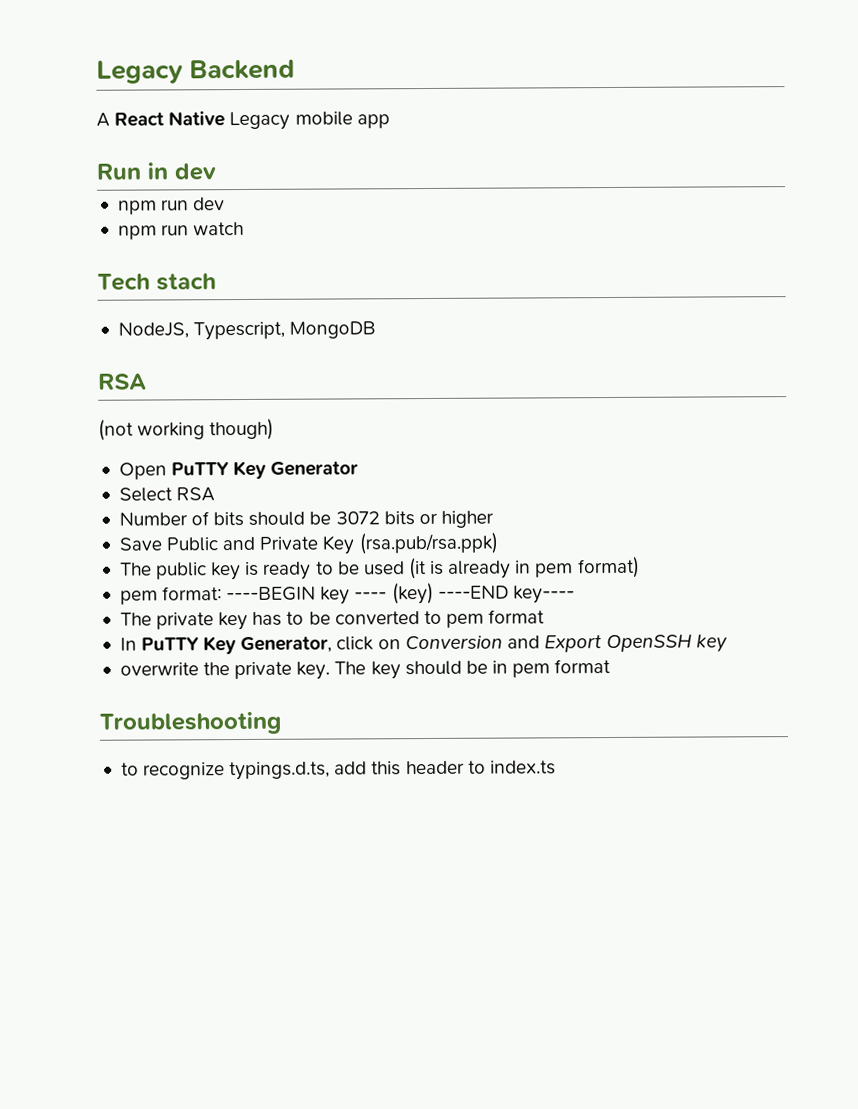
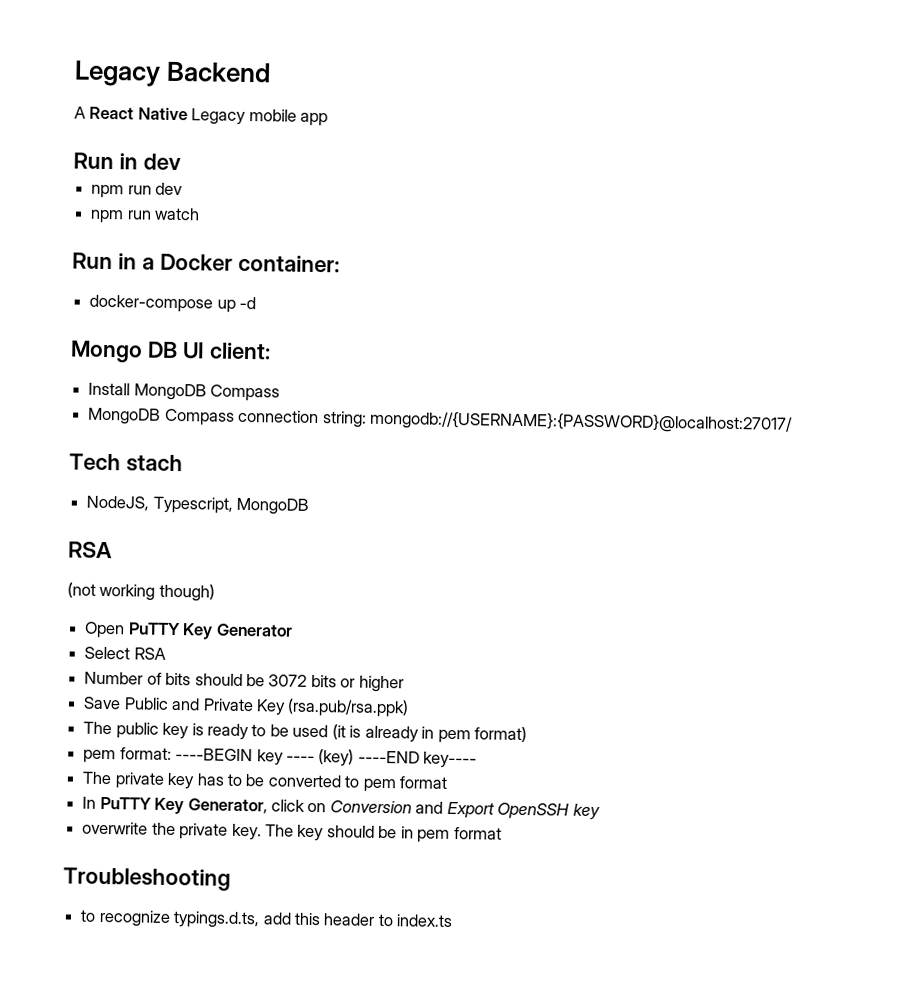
(245, 228) none -> [72,252,340,273] [89,294,257,313] [70,340,271,363] [88,382,281,402] [88,407,793,434] // Run in a Docker container: // docker-compose up -d // Mongo DB UI client: // Install MongoDB Compass // MongoDB Compass connection string: mongodb://{USERNAME}:{PASSWORD}@localhost:27017/

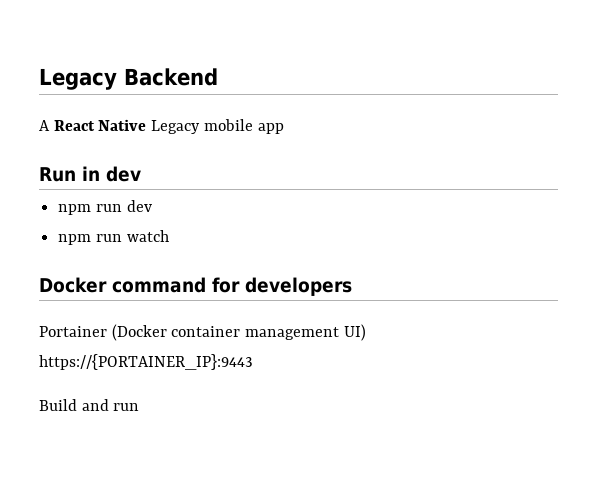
[72,252,340,273] [89,294,257,313] [70,340,271,363] [88,382,281,402] [88,407,793,434] [69,453,183,473] [86,495,310,515] [68,541,113,559] [67,582,215,602] [84,621,293,640] [84,646,166,660] [84,671,404,693] [83,696,410,718] [83,721,528,744] [83,747,478,769] [82,771,448,793] [82,796,600,821] [82,821,502,843] [63,867,231,891] [80,909,454,929] Run in a Docker container: // docker-compose up -d // Mongo DB UI client: // Install MongoDB Compass // MongoDB Compass connection string: mongodb://{USERNAME}:{PASSWORD}@localhost:27017/ // Tech stach // NodeJS, Typescript, MongoDB // RSA // (not working though) // Open PuTTY Key Generator // Select RSA // Number of bits should be 3072 bits or higher // Save Public and Private Key (rsa.pub/rsa.ppk) // The public key is ready to be used (it is already in pem format) // pem format: ----BEGIN key ---- (key) ----END key---- // The private key has to be converted to pem format // In PuTTY Key Generator, click on Conversion and Export OpenSSH key // overwrite the private key. The key should be in pem format // Troubleshooting // to recognize typings.d.ts, add this header to index.ts -> [39,277,352,296] [39,324,366,341] [39,354,253,370] [39,399,140,411] Docker command for developers // Portainer (Docker container management UI) https://{PORTAINER_IP}:9443 // Build and run

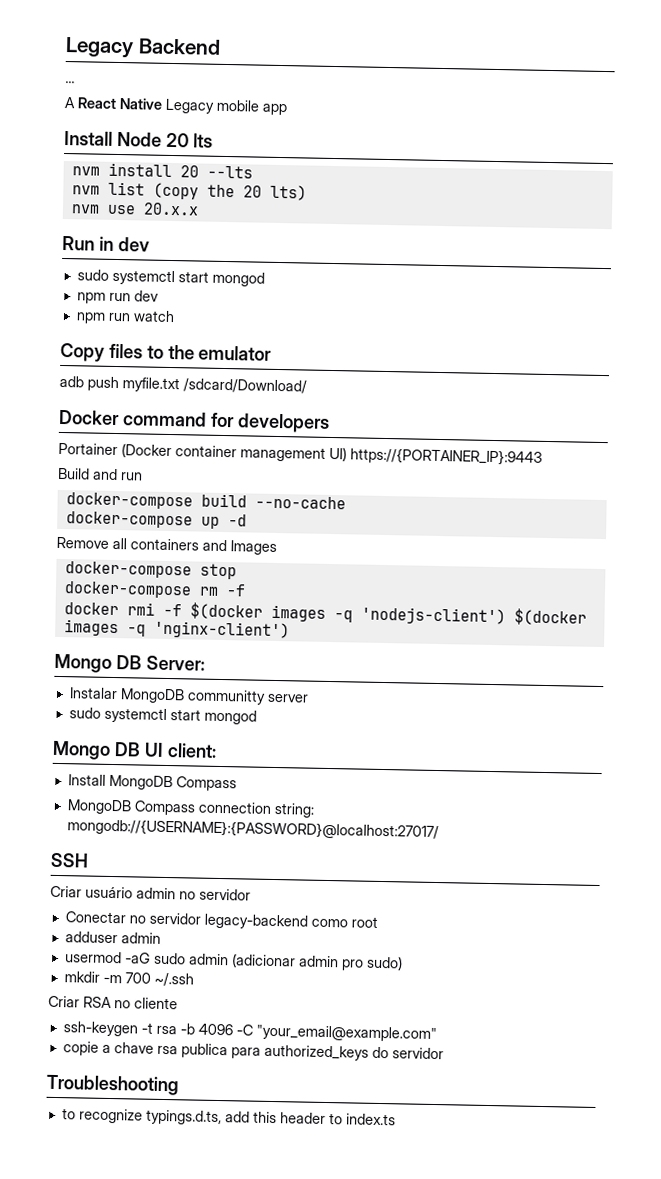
(218, 77) none -> [65,81,75,84] // ...
(284, 128) none -> [64,130,213,148] [71,162,253,179] [71,181,307,201] [70,202,199,216] // Install Node 20 lts // nvm install 20 --lts // nvm list (copy the 20 lts) // nvm use 20.x.x
(141, 174) none -> [76,269,265,287] // sudo systemctl start mongod
(169, 236) none -> [60,342,273,362] [59,375,307,394] // Copy files to the emulator // adb push myfile.txt /sdcard/Download/
(140, 407) none -> [65,492,346,510] [65,511,247,529] [56,536,277,555] [64,561,237,580] [63,581,246,599] [63,602,587,626] [63,619,290,640] [54,653,205,673] [68,687,309,705] [68,707,257,725] [52,740,217,760] [67,774,237,792] [66,799,315,818] [66,818,439,841] [50,852,89,868] [50,885,251,901] [64,911,378,930] [64,931,161,944] [64,951,403,971] [63,971,194,987] [48,995,178,1010] [62,1021,437,1043] [62,1041,444,1061] [46,1074,179,1096] [61,1108,396,1126] // docker-compose build --no-cache // docker-compose up -d // Remove all containers and Images // docker-compose stop // docker-compose rm -f // docker rmi -f $(docker images -q 'nodejs-client') $(docker images -q 'nginx-client') // Mongo DB Server: // Instalar MongoDB communitty server // sudo systemctl start mongod // Mongo DB UI client: // Install MongoDB Compass // MongoDB Compass connection string: mongodb://{USERNAME}:{PASSWORD}@localhost:27017/ // SSH // Criar usuário admin no servidor // Conectar no servidor legacy-backend como root // adduser admin // usermod -aG sudo admin (adicionar admin pro sudo) // mkdir -m 700 ~/.ssh // Criar RSA no cliente // ssh-keygen -t rsa -b 4096 -C "your_email@example.com" // copie a chave rsa publica para authorized_keys do servidor // Troubleshooting // to recognize typings.d.ts, add this header to index.ts

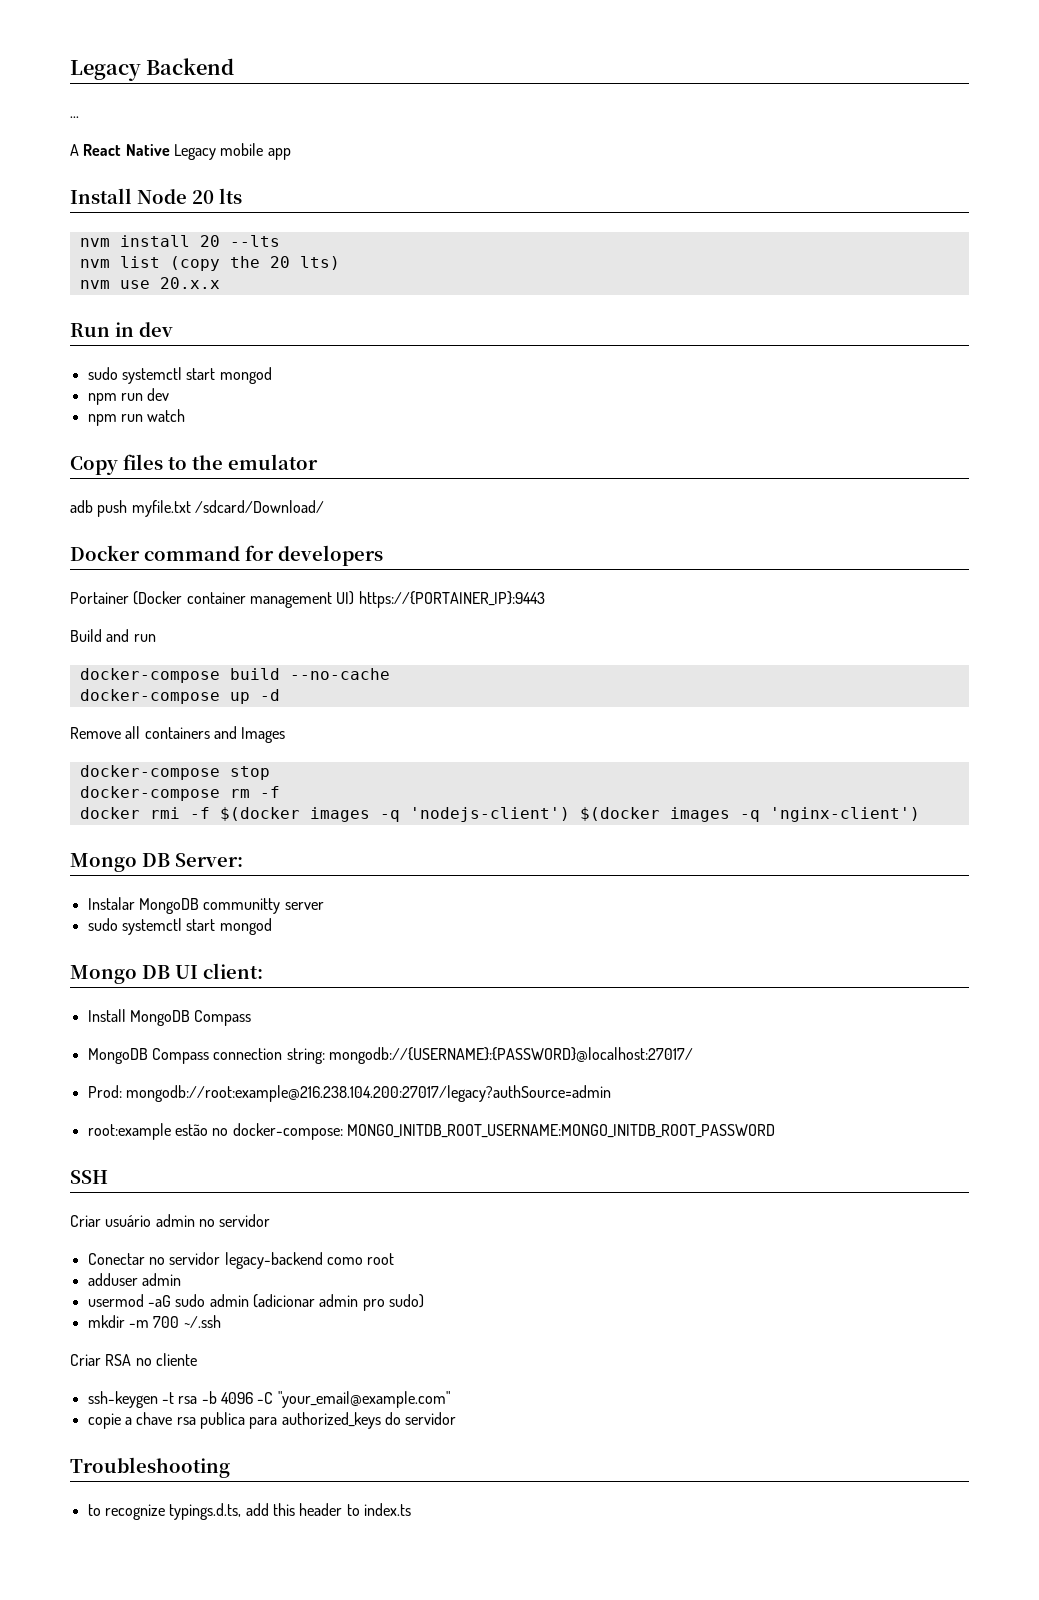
(439, 829) none -> [87,1085,611,1102] [87,1123,775,1140] // Prod: mongodb://root:example@216.238.104.200:27017/legacy?authSource=admin // root:example estão no docker-compose: MONGO_INITDB_ROOT_USERNAME:MONGO_INITDB_ROOT_PASSWORD

